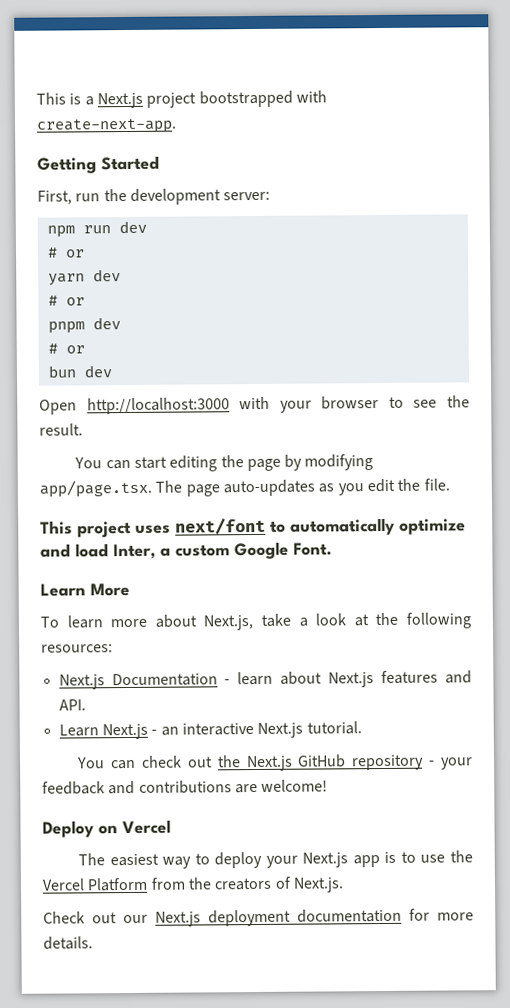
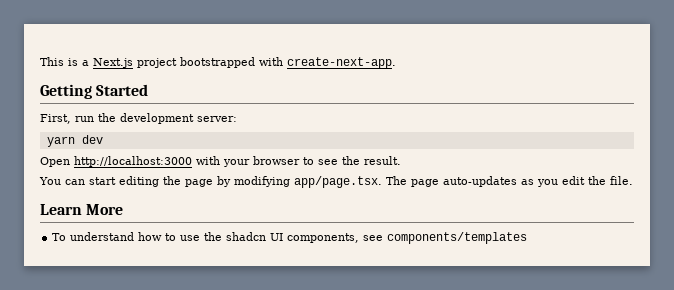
[46,220,147,238] [46,247,85,258] [47,269,121,286] [47,295,85,306] [47,317,121,334] [47,343,85,354] [47,365,77,378] npm run dev // # or // yarn dev // # or // pnpm dev // # or // bun -> [46,136,75,147] yarn
[40,517,466,538] [40,541,332,560] [40,582,130,597] [40,612,472,631] [41,644,113,653] [58,670,472,690] [58,699,86,711] [58,721,362,740] [76,754,473,772] [42,779,329,795] [42,819,171,838] [78,850,474,869] [42,876,344,893] [43,908,474,927] [43,936,93,950] This project uses next/font to automatically optimize and load Inter, a custom Google Font. // Learn More // To learn more about Next.js, take a look at the following resources: // Next.js Documentation - learn about Next.js features and API. // Learn Next.js - an interactive Next.js tutorial. // You can check out the Next.js GitHub repository - your feedback and contributions are welcome! // Deploy on Vercel // The easiest way to deploy your Next.js app is to use the Vercel Platform from the creators of Next.js. // Check out our Next.js deployment documentation for more details. -> [40,204,124,215] [52,232,528,244] Learn More // To understand how to use the shadcn UI components, see components/templates

